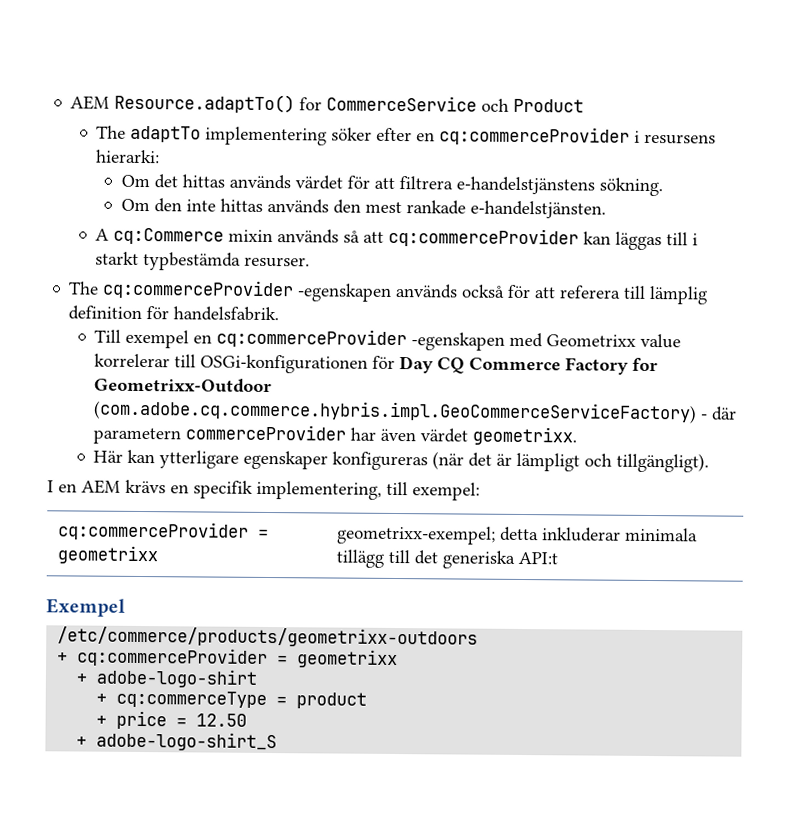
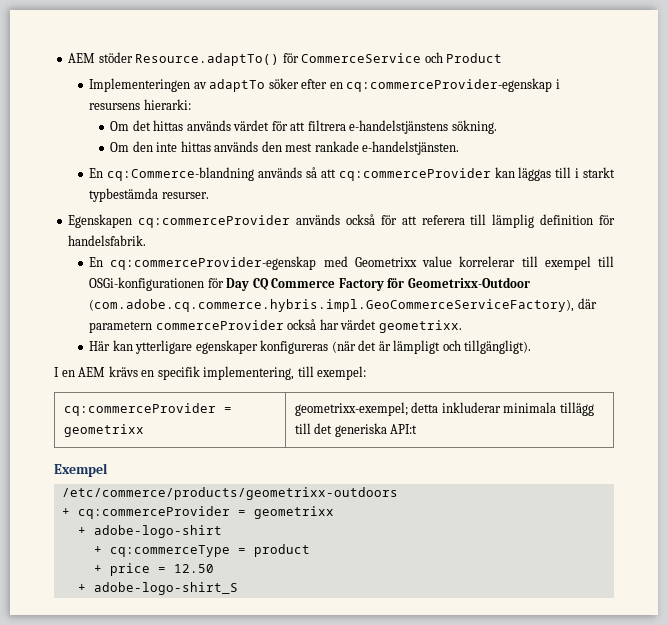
[70,93,323,114] AEM Resource.adaptTo() for -> [68,52,299,66] AEM stöder Resource.adaptTo() för
[96,125,328,146] The adaptTo implementering -> [89,78,266,92] Implementeringen av adaptTo
[439,126,631,146] cq:commerceProvider -> [346,78,553,92] cq:commerceProvider-egenskap
[95,227,274,245] A cq:Commerce mixin -> [89,167,255,181] En cq:Commerce-blandning
[68,279,393,302] The cq:commerceProvider -egenskapen -> [68,214,291,228] Egenskapen cq:commerceProvider
[94,328,506,351] Till exempel en cq:commerceProvider -egenskapen -> [89,256,317,270] En cq:commerceProvider-egenskap
(197, 361) none -> [544,256,615,270] exempel till
[632,357,659,372] [94,377,273,394] [93,399,709,424] for Geometrixx-Outdoor (com.adobe.cq.commerce.hybris.impl.GeoCommerceServiceFactory) - -> [387,277,530,288] [89,299,575,312] för Geometrixx-Outdoor (com.adobe.cq.commerce.hybris.impl.GeoCommerceServiceFactory),
[350,427,417,442] har även -> [287,319,339,330] också har

